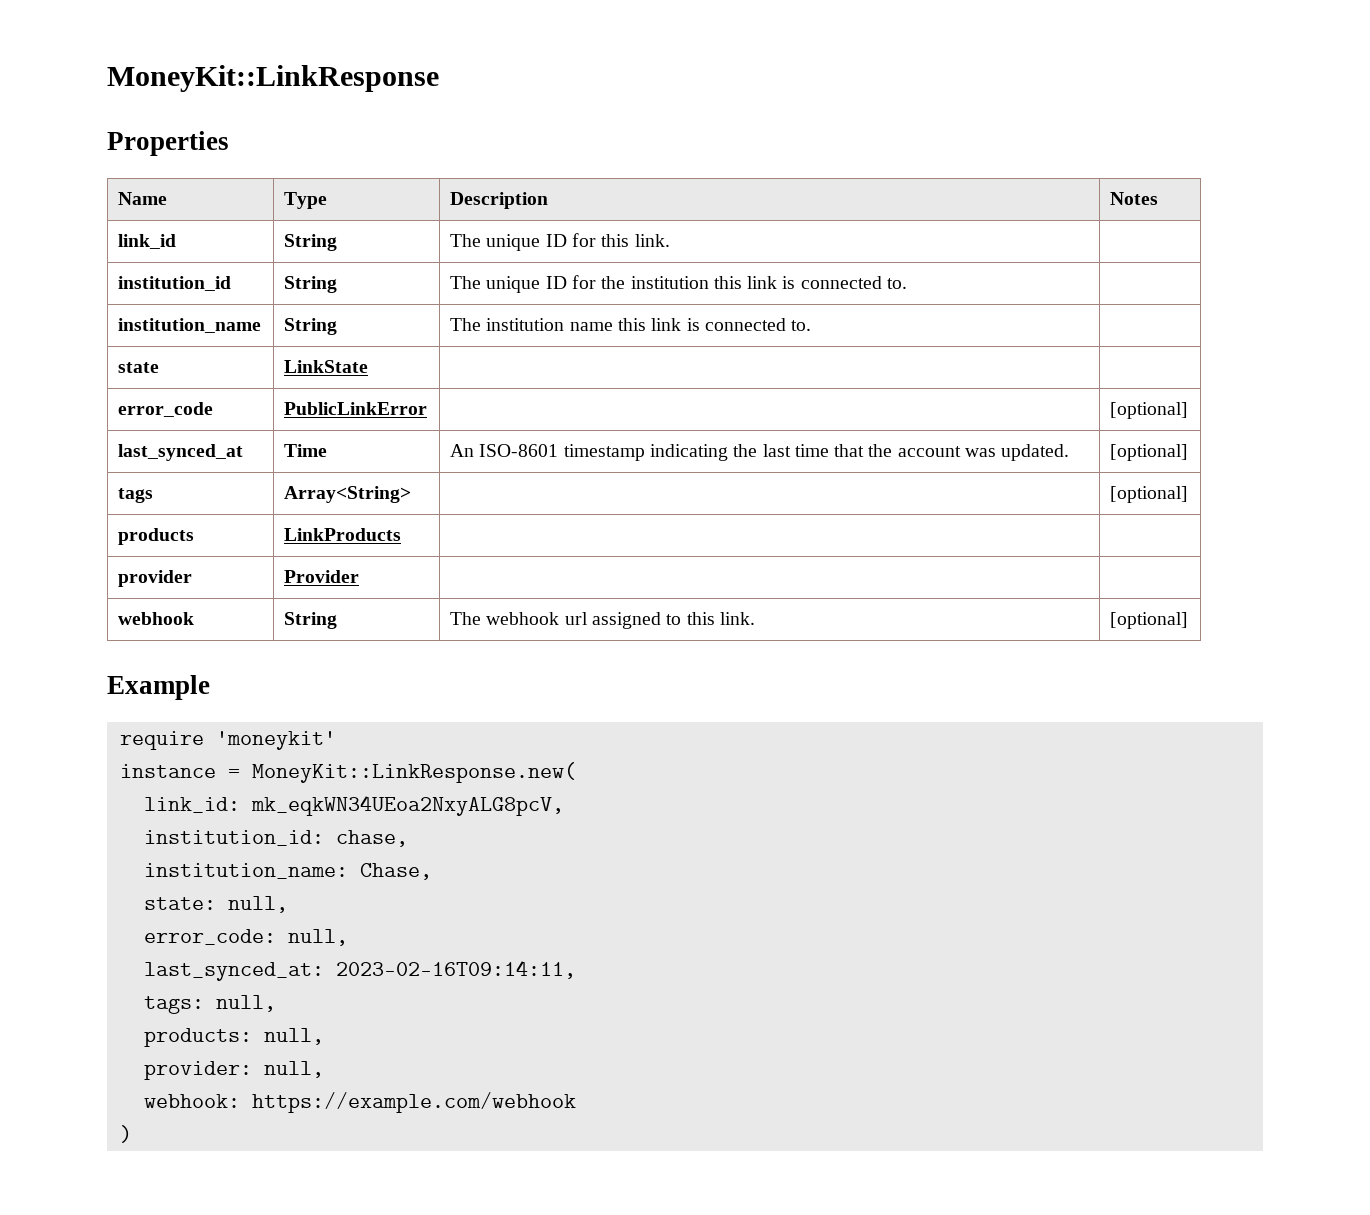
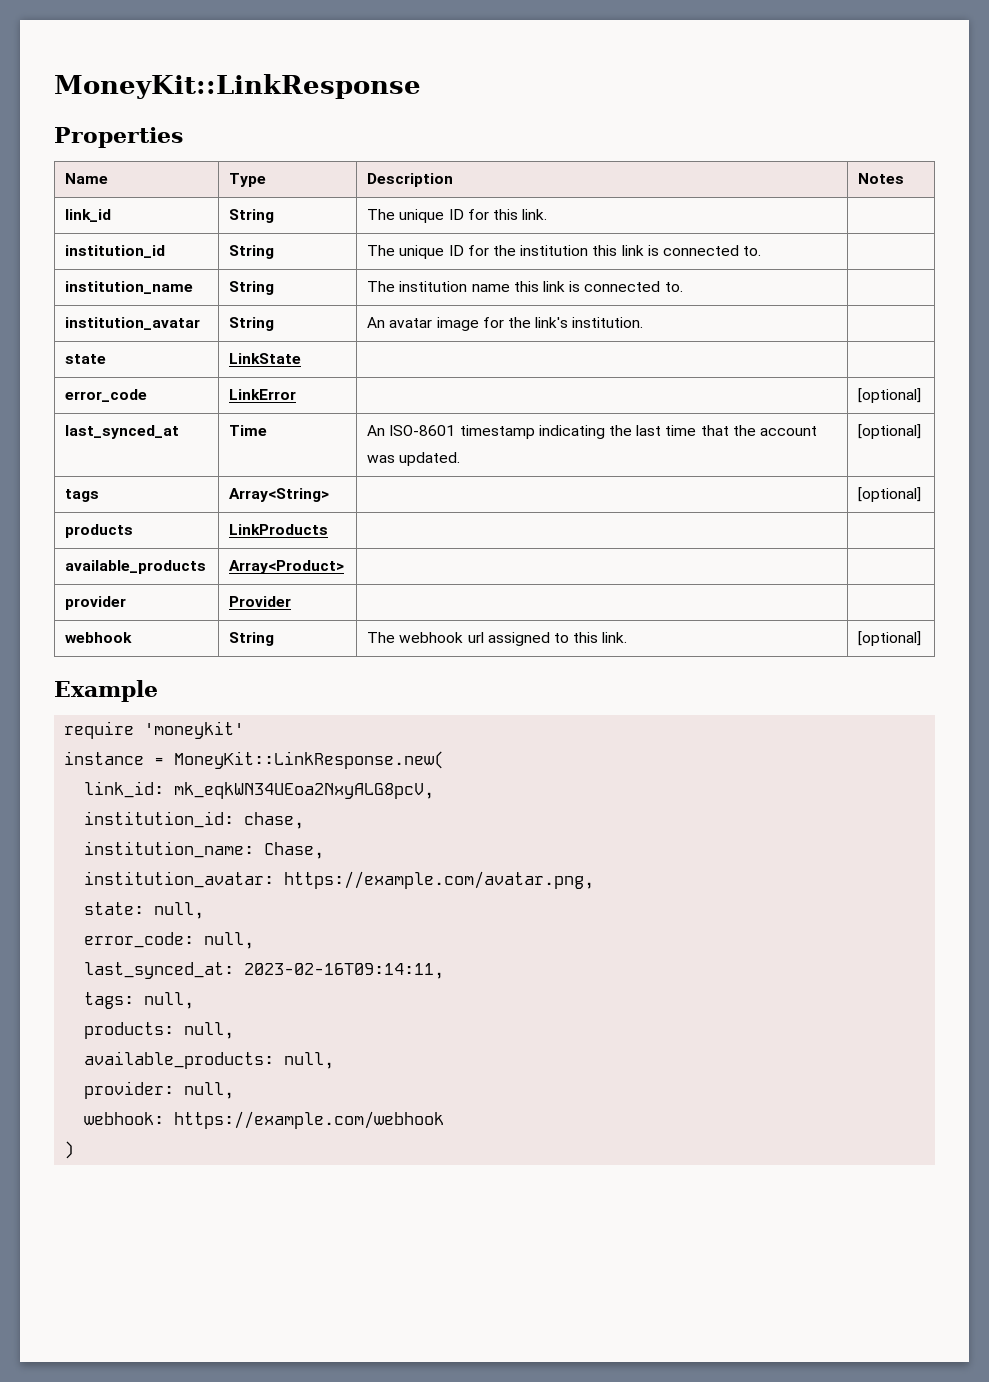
(812, 325) none -> [65,317,201,330] [229,317,275,331] [367,317,644,331] // institution_avatar | String | An avatar image for the link's institution. |
[284,402,428,415] PublicLinkError -> [229,389,297,400] LinkError
(402, 534) none -> [65,560,207,574] [229,560,345,574] // available_products | Array<Product> | |
(432, 871) none -> [84,871,595,889] // institution_avatar: https://example.com/avatar.png,
(324, 1036) none -> [84,1051,335,1069] // available_products: null,

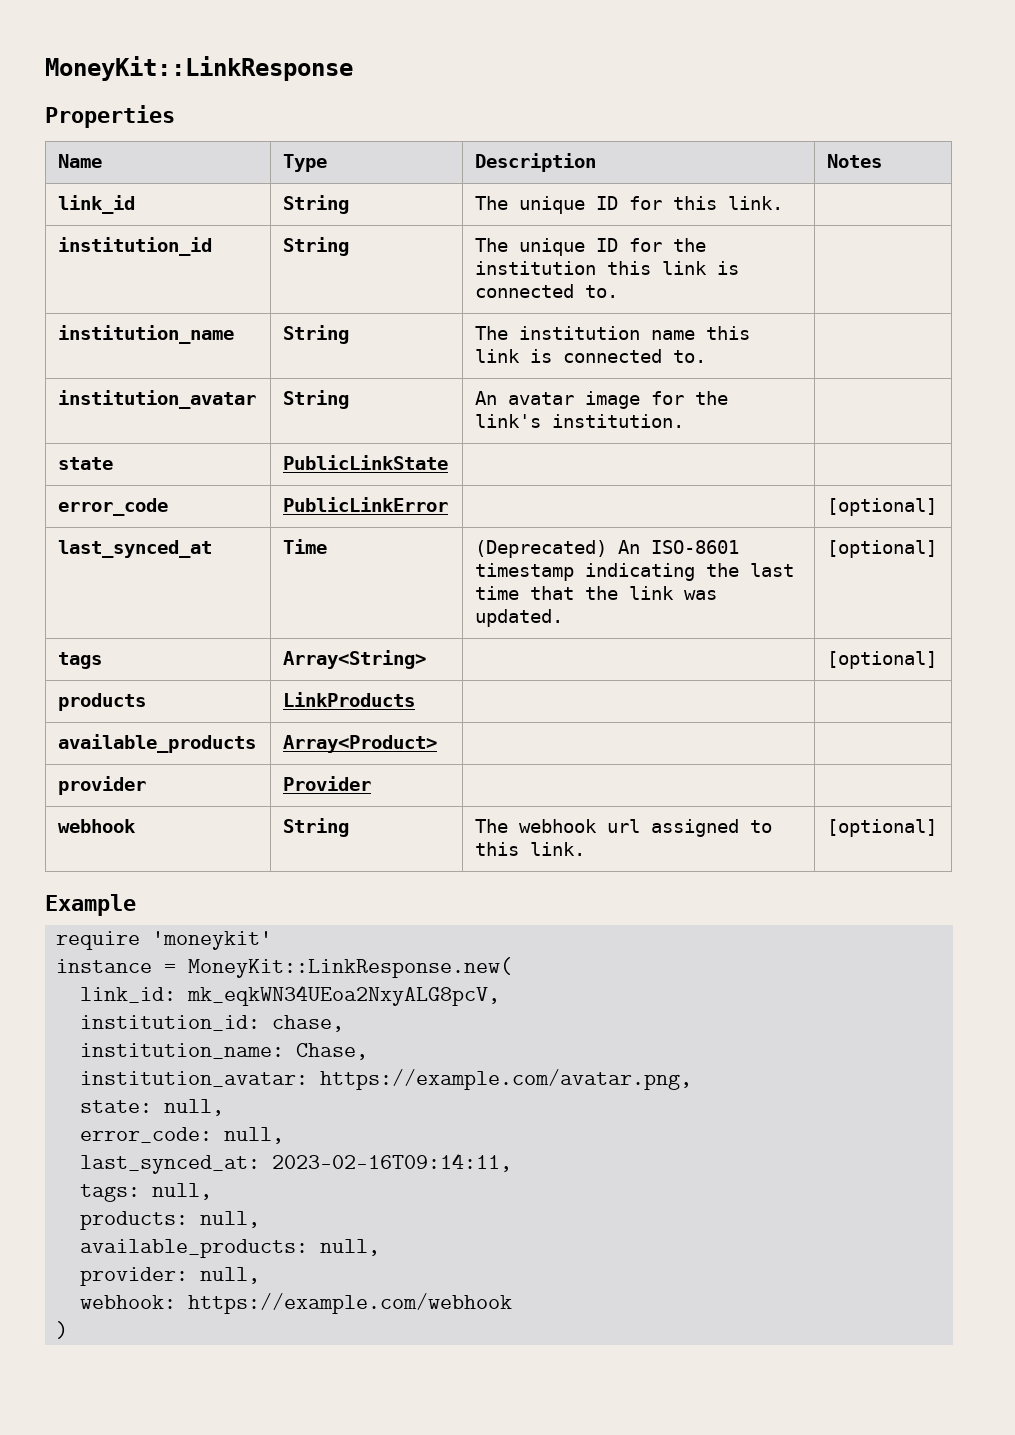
[229,353,302,364] LinkState -> [283,455,449,470] PublicLinkState
[229,389,297,400] LinkError -> [283,497,449,512] PublicLinkError
(268, 430) none -> [475,540,608,558] (Deprecated)
[759,426,817,436] account -> [629,586,675,600] link

